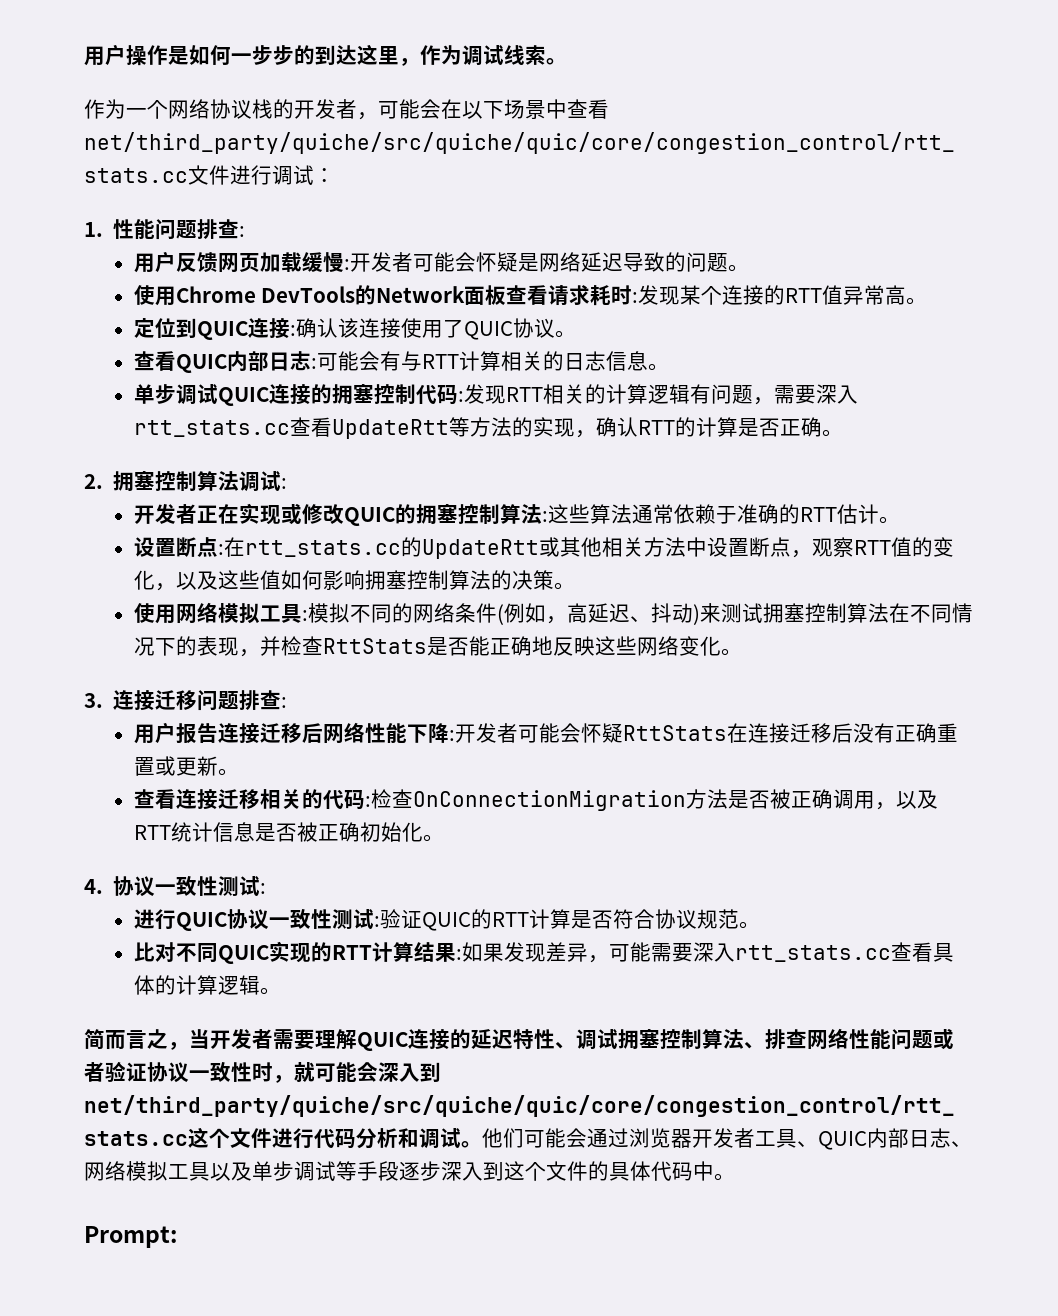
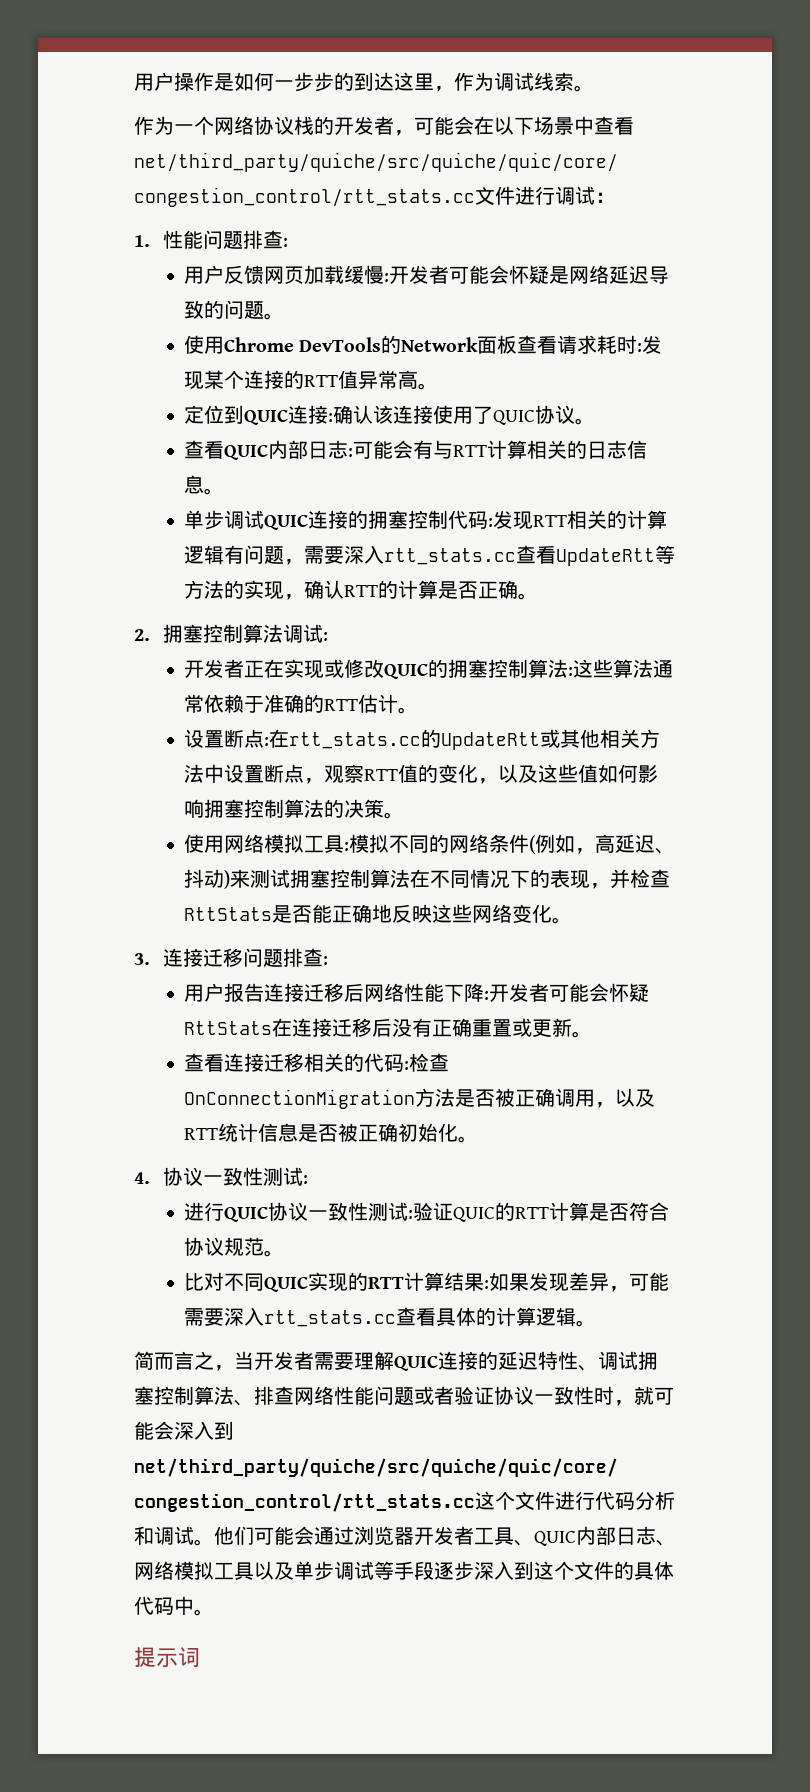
[84,1226,177,1248] Prompt: -> [134,1647,200,1667] 提示词

